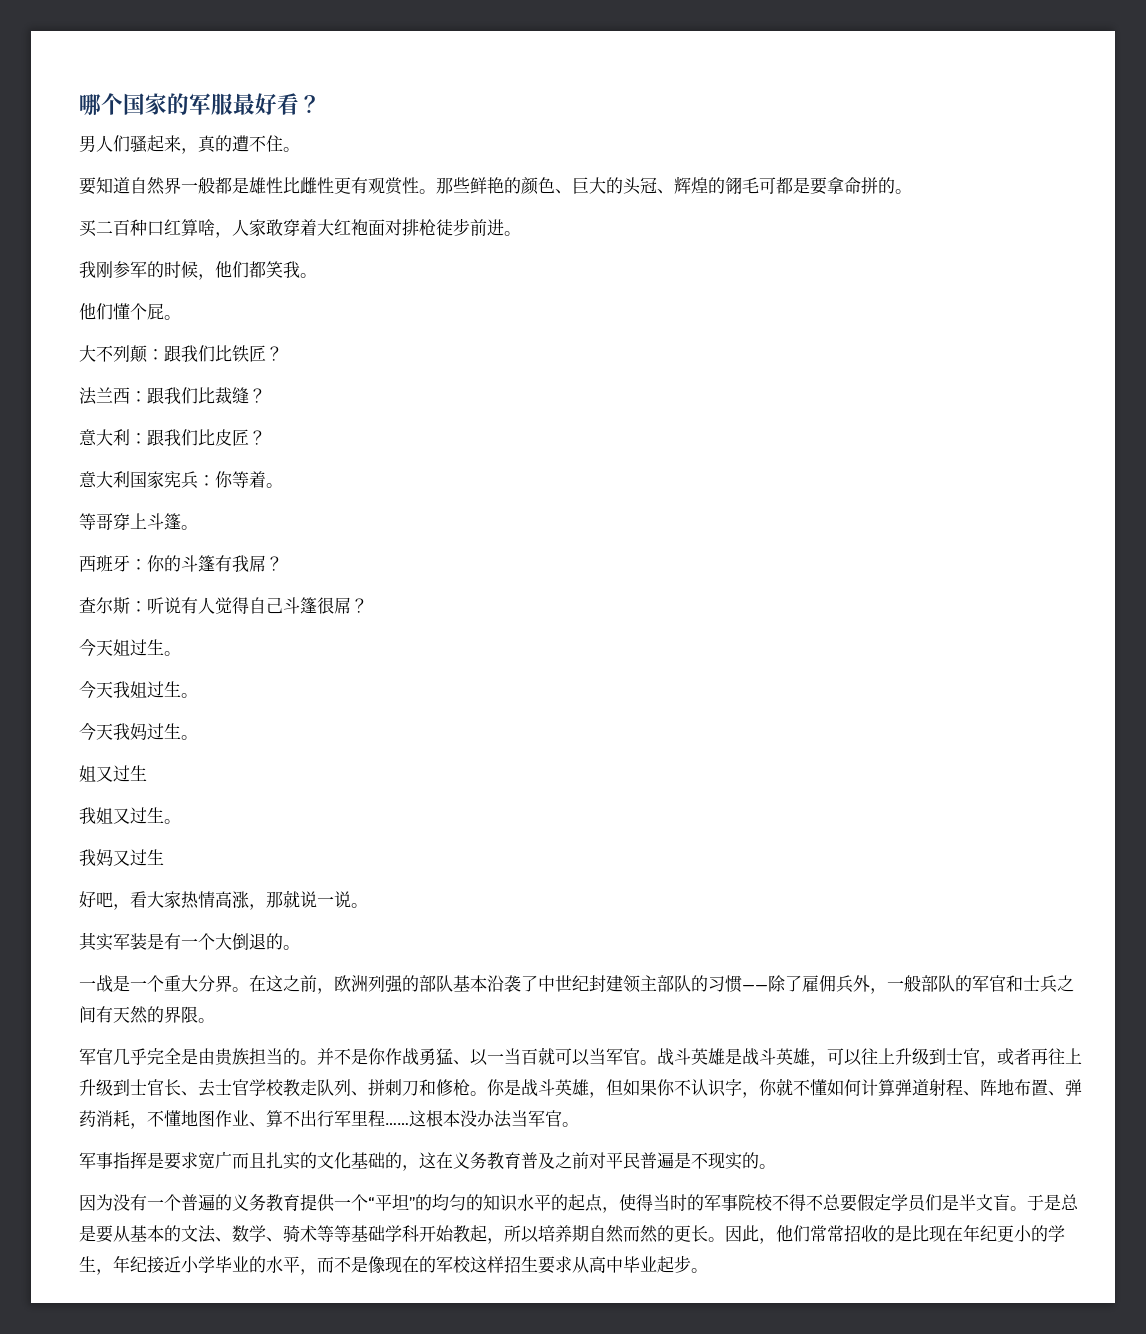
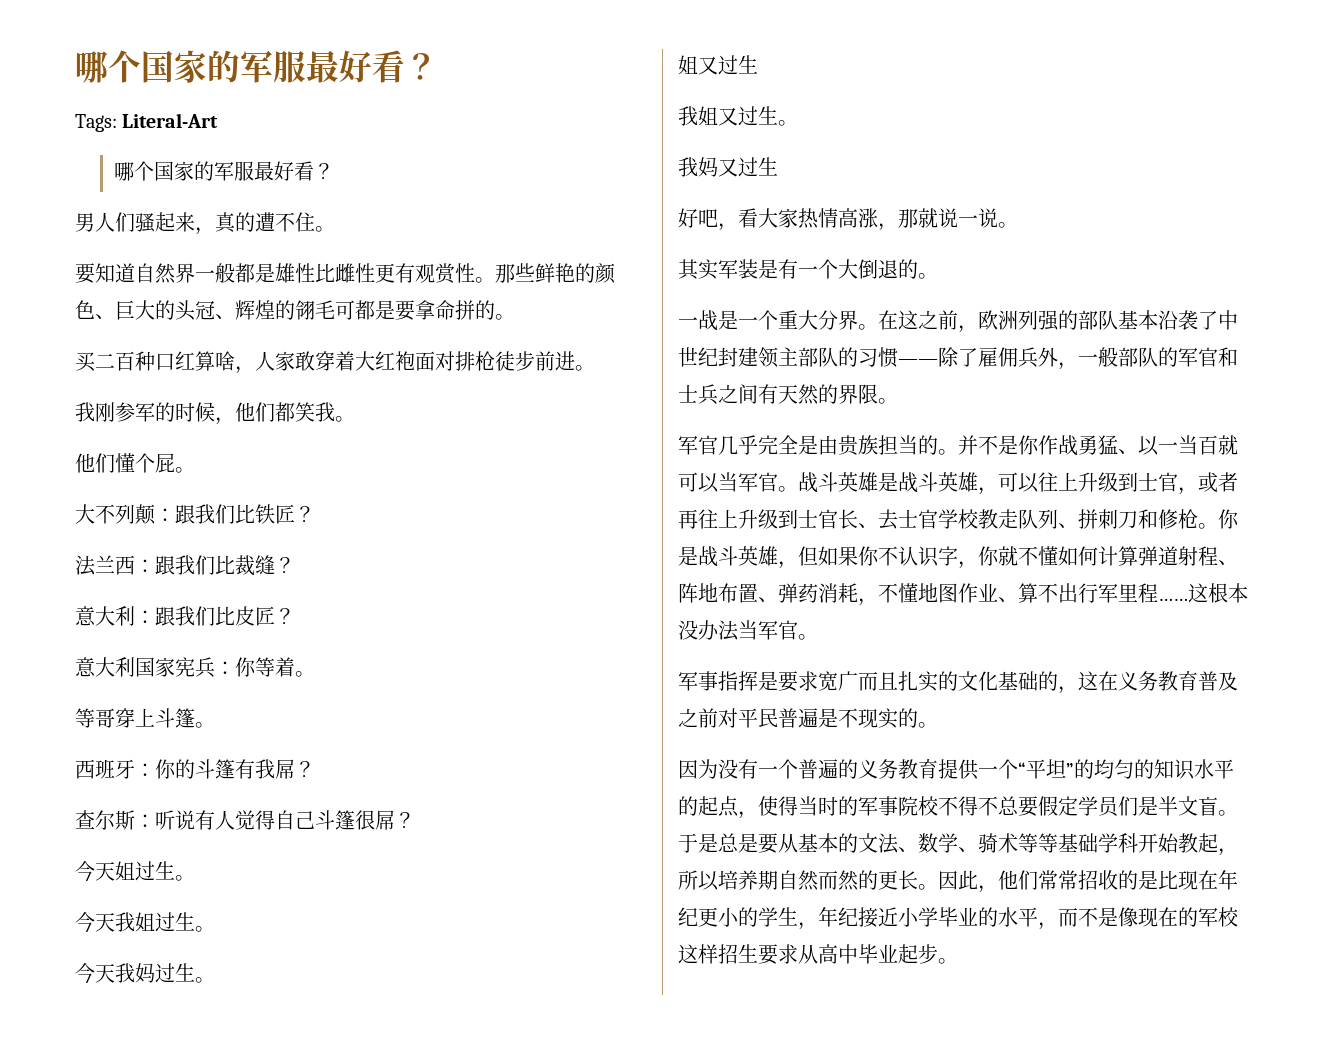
[79,93,321,115] 哪个国家的军服最好看？ -> [75,50,438,83] [75,113,219,132] [114,161,335,181] 哪个国家的军服最好看？ // Tags: Literal-Art // 哪个国家的军服最好看？

